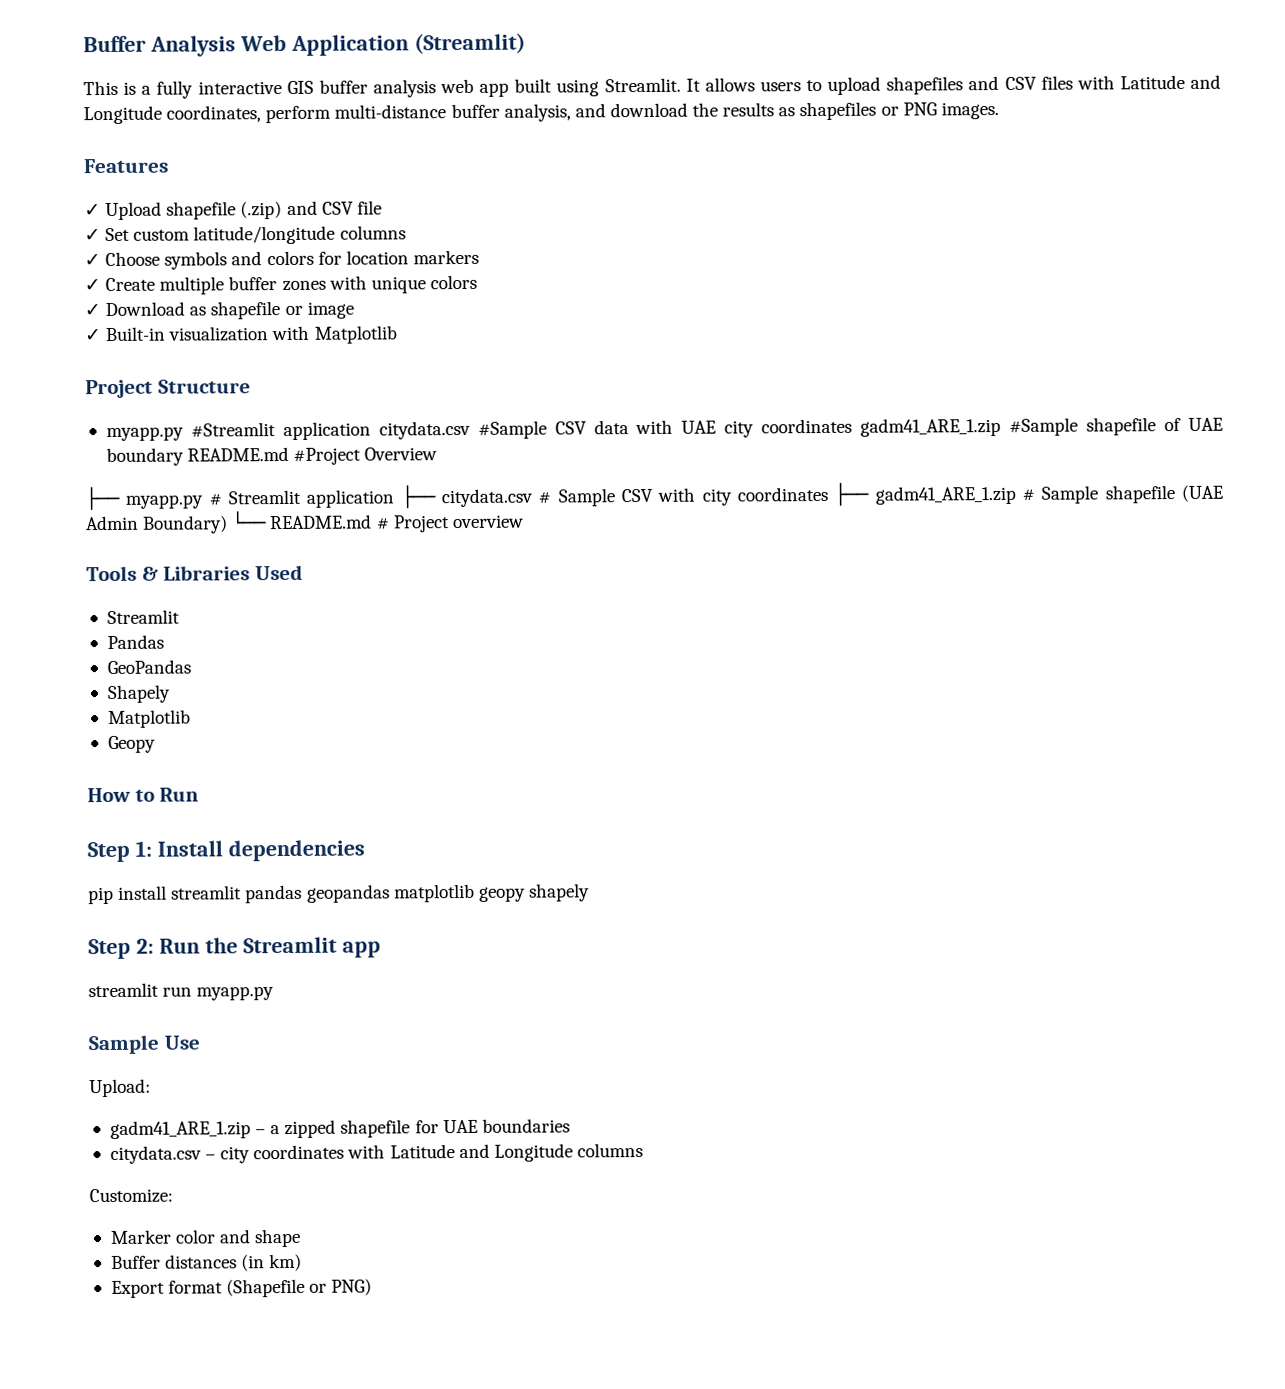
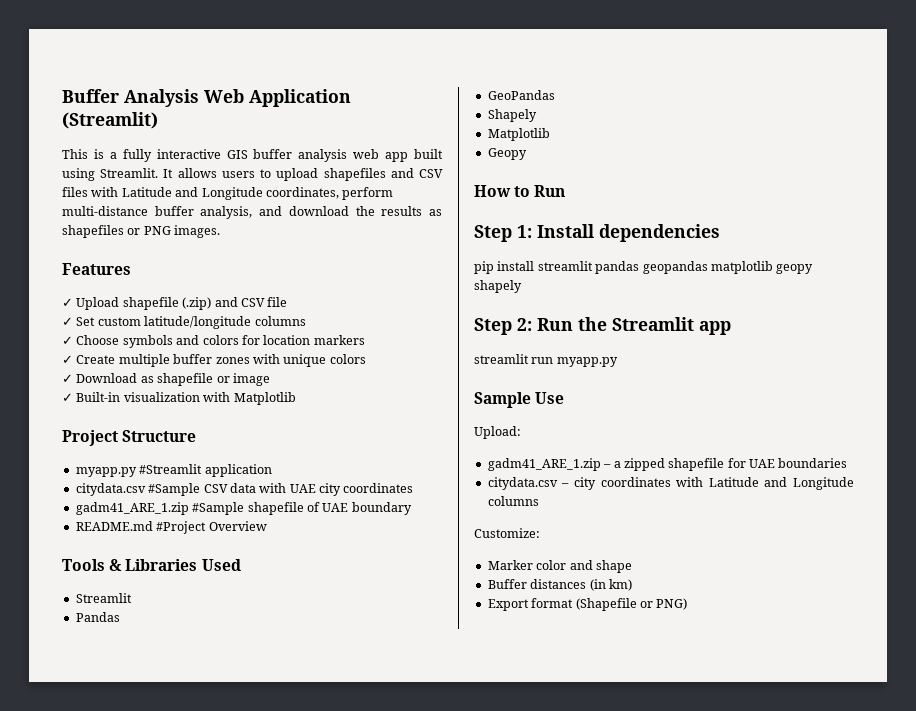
(371, 431) none -> (272, 470) //
(853, 426) none -> (414, 488) //
(184, 456) none -> (412, 508) //
[85,482,1224,511] [85,511,524,534] // ├── myapp.py # Streamlit application ├── citydata.csv # Sample CSV with city coordinates ├── gadm41_ARE_1.zip # Sample shapefile (UAE Admin Boundary) └── README.md # Project overview -> (267, 526) none

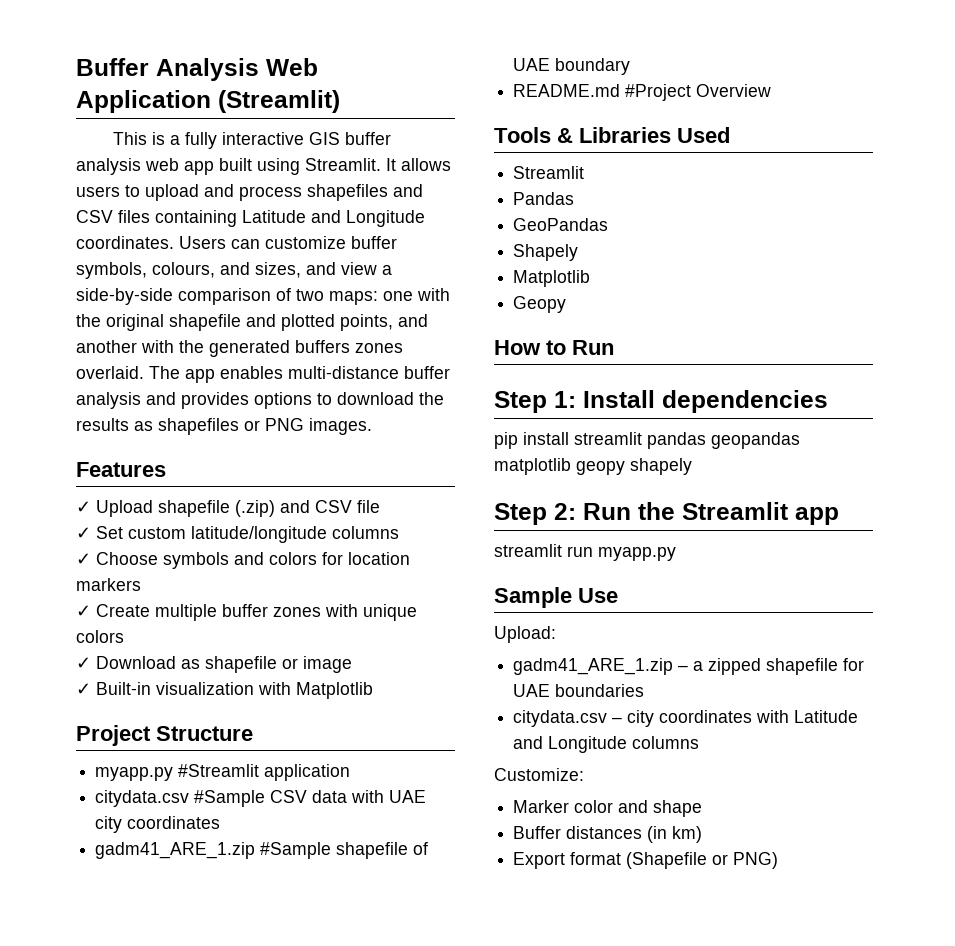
(319, 174) none -> [204,184,302,201] and process
[91,187,394,200] [62,206,283,219] with Latitude and Longitude coordinates, perform multi-distance buffer analysis, and -> [155,210,425,227] [76,236,397,249] [76,262,392,279] [76,288,450,305] [76,314,428,331] [76,340,403,357] [76,366,450,383] [76,392,332,409] containing Latitude and Longitude coordinates. Users can customize buffer symbols, colours, and sizes, and view a side-by-side comparison of two maps: one with the original shapefile and plotted points, and another with the generated buffers zones overlaid. The app enables multi-distance buffer analysis and provides options to

